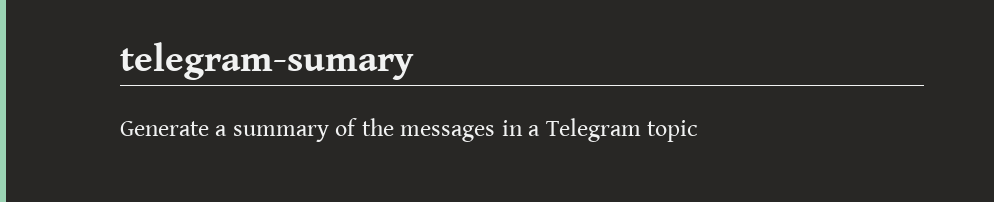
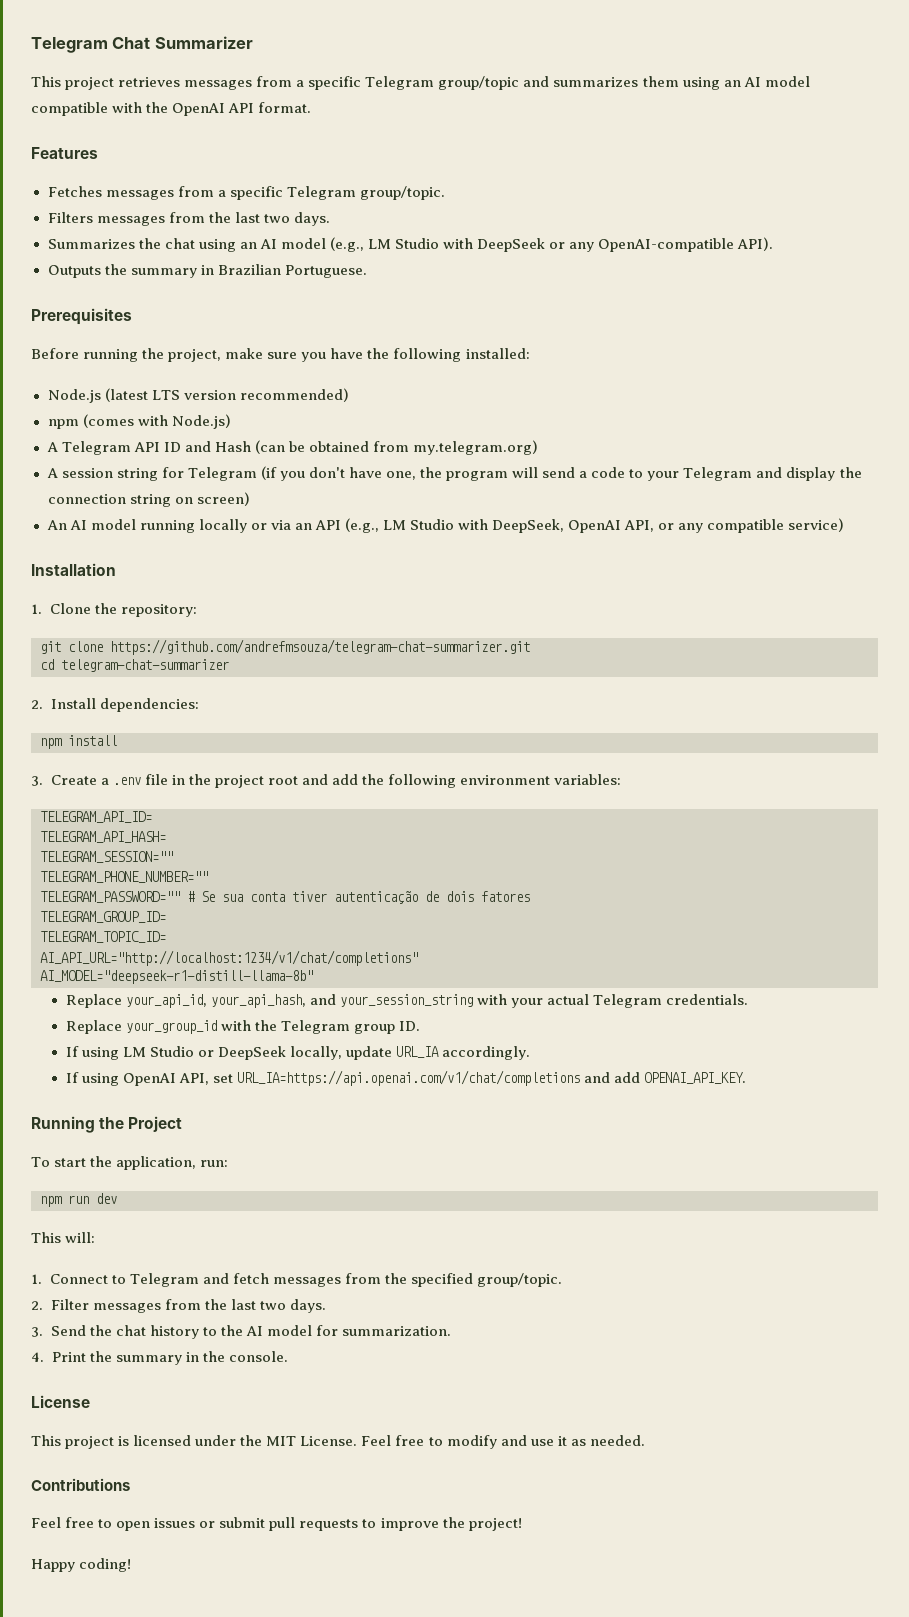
[120,42,414,80] [120,118,699,142] telegram-sumary // Generate a summary of the messages in a Telegram topic -> [31,36,253,53] [31,76,810,90] [31,102,312,116] [31,147,98,159] [47,186,445,200] [47,212,330,226] [47,237,774,252] [47,264,367,278] [31,308,132,325] [31,348,530,362] [47,388,349,403] [47,414,231,429] [46,440,538,455] [46,466,862,481] [47,492,250,507] [46,518,845,533] [31,563,116,576] [31,603,197,617] [40,639,530,655] [40,659,229,672] [31,698,199,712] [40,735,117,749] [31,774,622,788] [40,811,152,823] [40,831,166,843] [40,851,173,863] [40,871,208,883] [40,891,530,904] [40,911,166,923] [40,931,166,943] [40,950,418,966] [40,970,313,984] [65,994,749,1008] [65,1020,420,1034] [65,1046,531,1060] [65,1070,747,1086] [31,1116,183,1133] [31,1156,229,1170] [40,1193,117,1207] [31,1232,96,1243] [31,1273,562,1287] [31,1299,326,1313] [31,1325,451,1339] [31,1351,288,1365] [31,1395,90,1408] [31,1435,645,1449] [31,1478,130,1491] [31,1517,522,1531] [31,1558,132,1572] Telegram Chat Summarizer // This project retrieves messages from a specific Telegram group/topic and summarizes them using an AI model compatible with the OpenAI API format. // Features // Fetches messages from a specific Telegram group/topic. // Filters messages from the last two days. // Summarizes the chat using an AI model (e.g., LM Studio with DeepSeek or any OpenAI-compatible API). // Outputs the summary in Brazilian Portuguese. // Prerequisites // Before running the project, make sure you have the following installed: // Node.js (latest LTS version recommended) // npm (comes with Node.js) // A Telegram API ID and Hash (can be obtained from my.telegram.org) // A session string for Telegram (if you don't have one, the program will send a code to your Telegram and display the connection string on screen) // An AI model running locally or via an API (e.g., LM Studio with DeepSeek, OpenAI API, or any compatible service) // Installation // 1. Clone the repository: // git clone https://github.com/andrefmsouza/telegram-chat-summarizer.git // cd telegram-chat-summarizer // 2. Install dependencies: // npm install // 3. Create a .env file in the project root and add the following environment variables: // TELEGRAM_API_ID= // TELEGRAM_API_HASH= // TELEGRAM_SESSION="" // TELEGRAM_PHONE_NUMBER="" // TELEGRAM_PASSWORD="" # Se sua conta tiver autenticação de dois fatores // TELEGRAM_GROUP_ID= // TELEGRAM_TOPIC_ID= // AI_API_URL="http://localhost:1234/v1/chat/completions" // AI_MODEL="deepseek-r1-distill-llama-8b" // Replace your_api_id, your_api_hash, and your_session_string with your actual Telegram credentials. // Replace your_group_id with the Telegram group ID. // If using LM Studio or DeepSeek locally, update URL_IA accordingly. // If using OpenAI API, set URL_IA=https://api.openai.com/v1/chat/completions and add OPENAI_API_KEY. // Running the Project // To start the application, run: // npm run dev // This will: // 1. Connect to Telegram and fetch messages from the specified group/topic. // 2. Filter messages from the last two days. // 3. Send the chat history to the AI model for summarization. // 4. Print the summary in the console. // License // This project is licensed under the MIT License. Feel free to modify and use it as needed. // Contributions // Feel free to open issues or submit pull requests to improve the project! // Happy coding!

